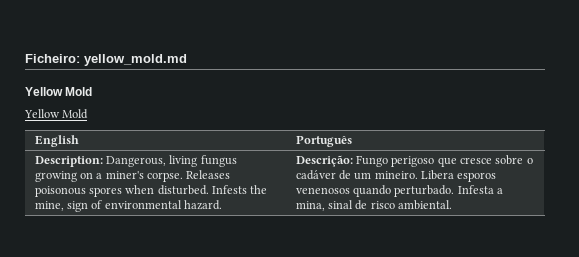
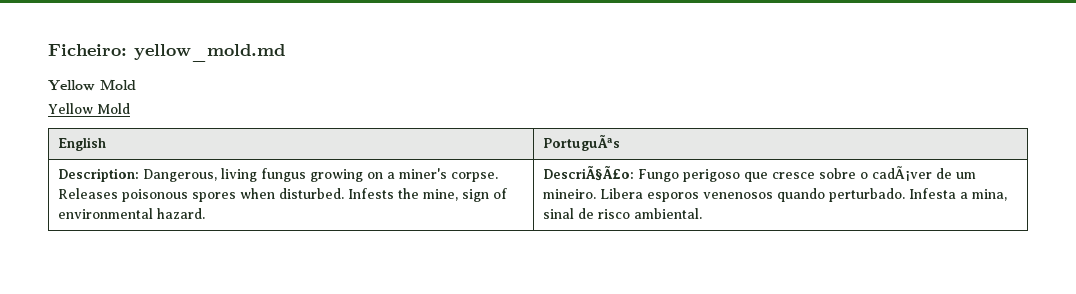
[295,135,352,147] Português -> [542,135,620,151] PortuguÃªs
[295,155,353,167] Descrição: -> [542,166,634,181] DescriÃ§Ã£o:
[295,170,336,180] cadáver -> [871,166,932,181] cadÃ¡ver

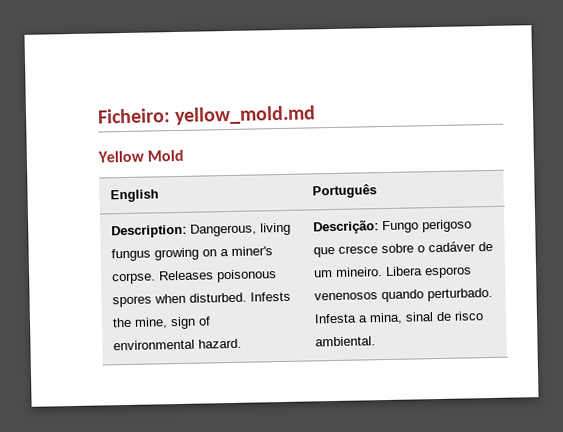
[48,103,130,114] // Yellow Mold -> (185, 155) none
[542,135,620,151] PortuguÃªs -> [312,184,378,199] Português
[542,166,634,181] DescriÃ§Ã£o: -> [313,220,380,235] Descrição:
[871,166,932,181] cadÃ¡ver -> [428,241,477,253] cadáver

